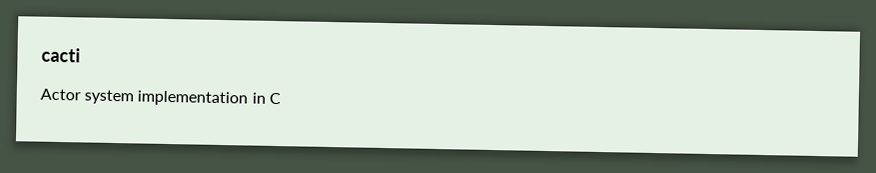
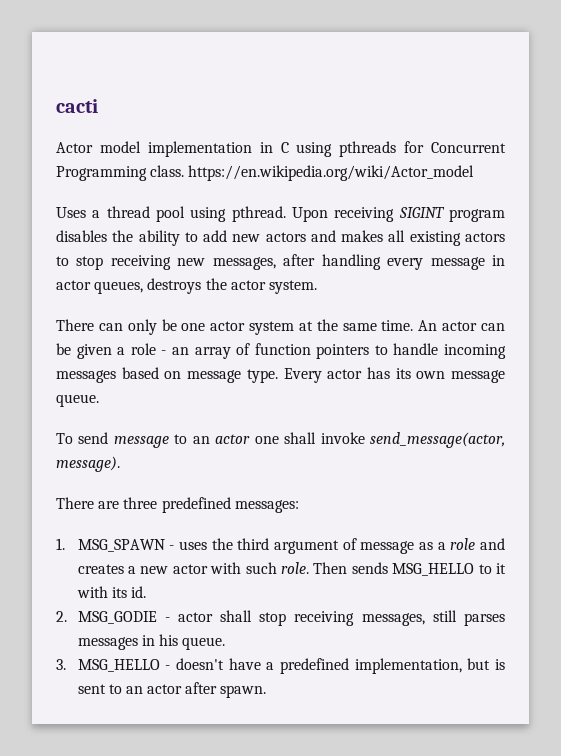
[84,89,135,105] system -> [99,141,141,153] model
(281, 98) none -> [296,141,506,157] [56,165,475,181] [56,206,505,222] [56,230,505,246] [56,254,506,270] [56,278,317,294] [56,319,506,335] [56,343,506,359] [56,367,505,383] [56,394,99,407] [56,432,506,448] [56,456,120,472] [56,497,299,513] [56,538,505,554] [77,562,506,576] [76,586,146,598] [56,610,506,626] [77,634,226,650] [56,658,506,674] [77,682,267,698] using pthreads for Concurrent Programming class. https://en.wikipedia.org/wiki/Actor_model // Uses a thread pool using pthread. Upon receiving SIGINT program disables the ability to add new actors and makes all existing actors to stop receiving new messages, after handling every message in actor queues, destroys the actor system. // There can only be one actor system at the same time. An actor can be given a role - an array of function pointers to handle incoming messages based on message type. Every actor has its own message queue. // To send message to an actor one shall invoke send_message(actor, message). // There are three predefined messages: // 1. MSG_SPAWN - uses the third argument of message as a role and creates a new actor with such role. Then sends MSG_HELLO to it with its id. // 2. MSG_GODIE - actor shall stop receiving messages, still parses messages in his queue. // 3. MSG_HELLO - doesn't have a predefined implementation, but is sent to an actor after spawn.

